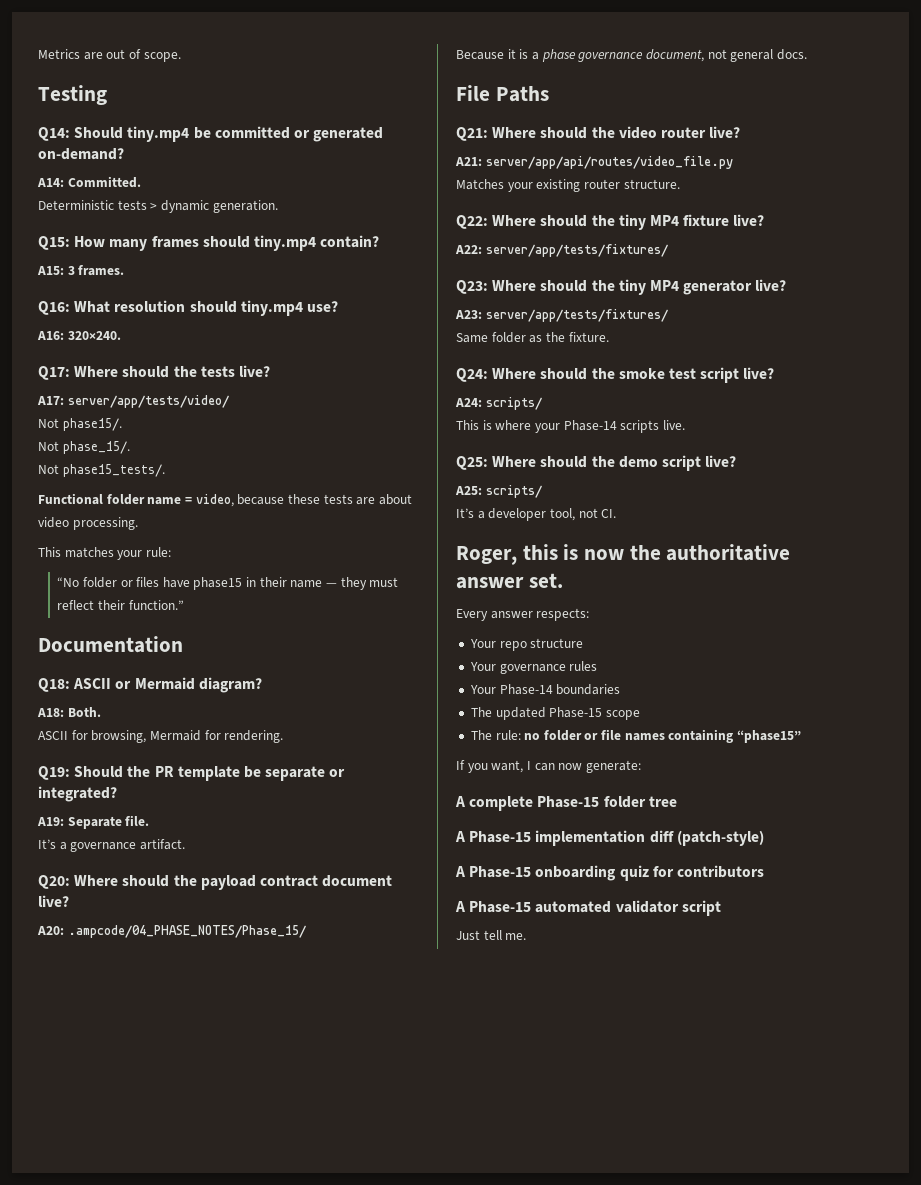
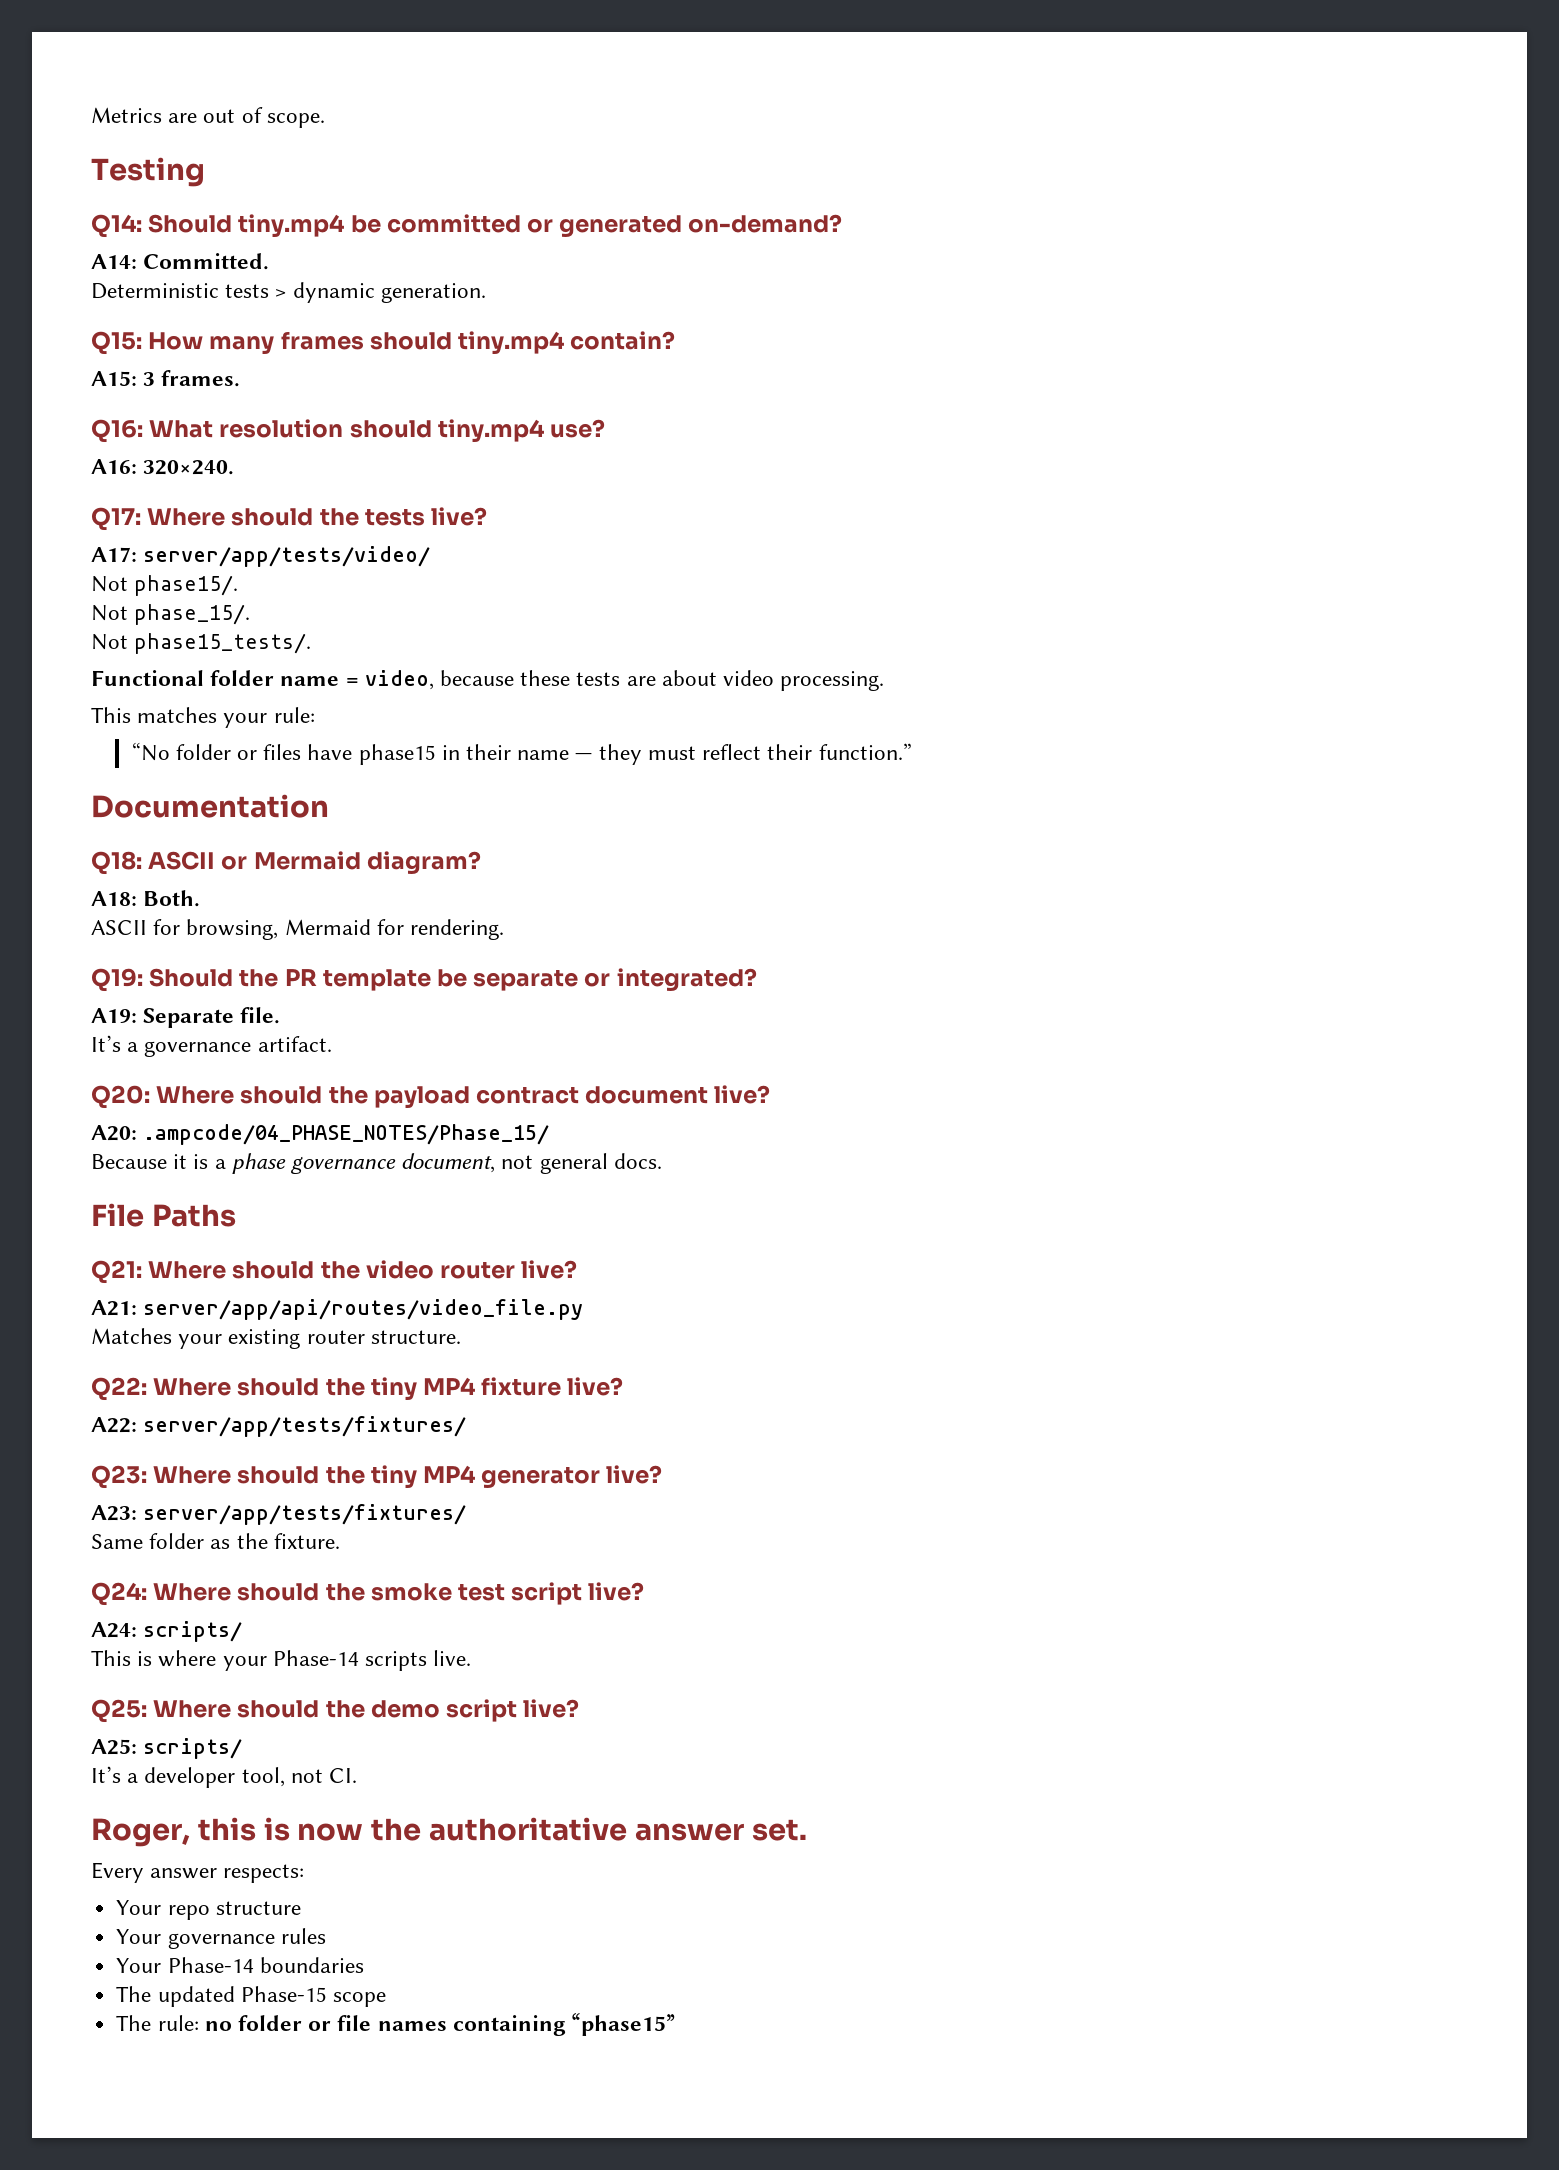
[456,760,641,773] [455,796,677,811] [455,830,764,846] [455,865,764,881] [455,900,721,916] [456,930,527,940] // If you want, I can now generate: // A complete Phase‑15 folder tree // A Phase‑15 implementation diff (patch‑style) // A Phase‑15 onboarding quiz for contributors // A Phase‑15 automated validator script // Just tell me. -> (675, 2024) none

